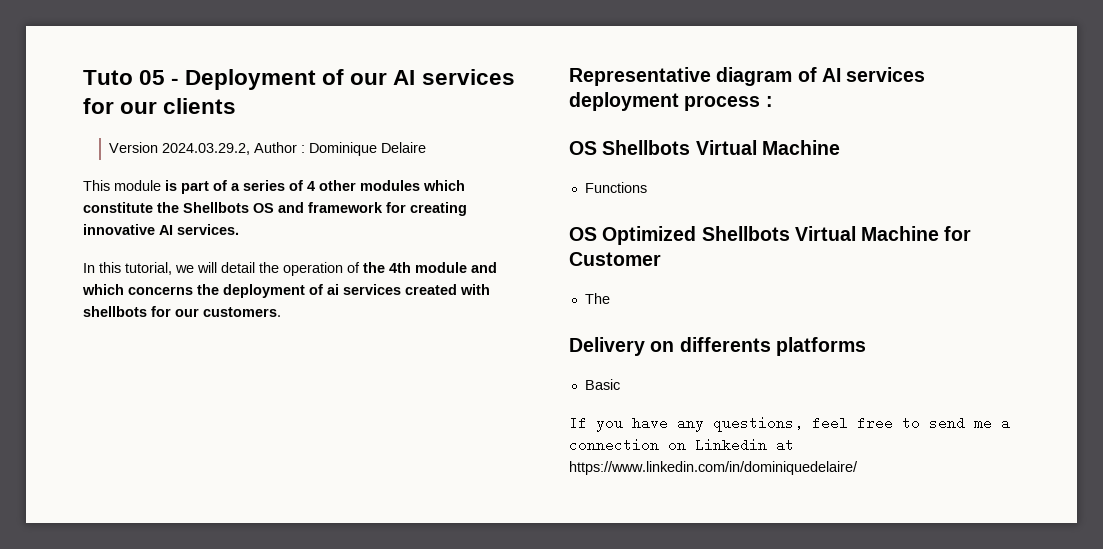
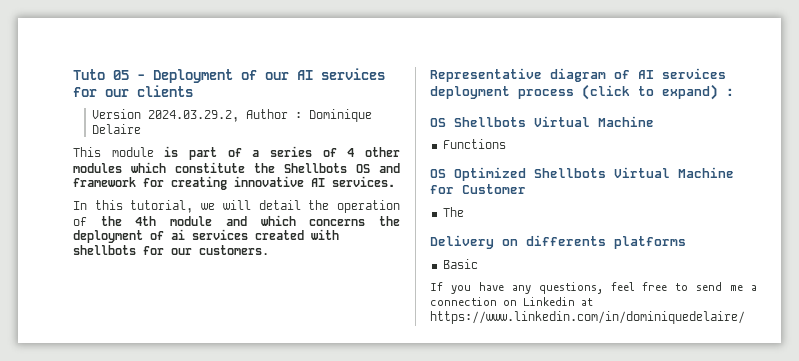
(761, 103) none -> [582,84,718,100] (click to expand)

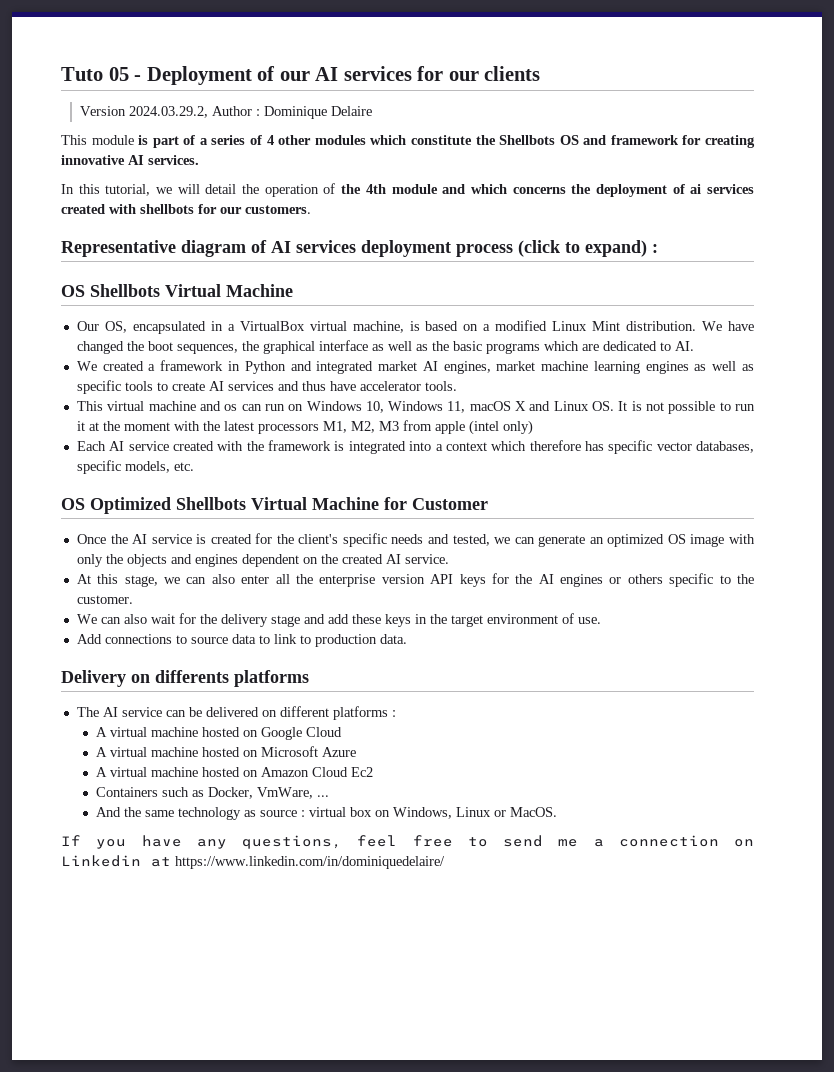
[442,139,506,149] Functions -> [76,320,755,334] [76,340,694,354] [76,360,754,374] [76,380,457,394] [76,401,756,414] [76,420,533,435] [76,440,755,454] [76,460,194,474] Our OS, encapsulated in a VirtualBox virtual machine, is based on a modified Linux Mint distribution. We have changed the boot sequences, the graphical interface as well as the basic programs which are dedicated to AI. // We created a framework in Python and integrated market AI engines, market machine learning engines as well as specific tools to create AI services and thus have accelerator tools. // This virtual machine and os can run on Windows 10, Windows 11, macOS X and Linux OS. It is not possible to run it at the moment with the latest processors M1, M2, M3 from apple (intel only) // Each AI service created with the framework is integrated into a context which therefore has specific vector databases, specific models, etc.
[442,207,464,217] [430,235,686,249] [442,259,478,269] The // Delivery on differents platforms // Basic -> [76,533,756,547] [76,554,449,567] [76,573,754,587] [76,595,133,604] [76,613,601,627] [76,634,407,647] [61,670,309,687] [76,706,396,720] [96,727,343,740] [96,746,357,757] [96,767,374,777] [96,787,330,799] [96,807,558,820] Once the AI service is created for the client's specific needs and tested, we can generate an optimized OS image with only the objects and engines dependent on the created AI service. // At this stage, we can also enter all the enterprise version API keys for the AI engines or others specific to the customer. // We can also wait for the delivery stage and add these keys in the target environment of use. // Add connections to source data to link to production data. // Delivery on differents platforms // The AI service can be delivered on different platforms : // A virtual machine hosted on Google Cloud // A virtual machine hosted on Microsoft Azure // A virtual machine hosted on Amazon Cloud Ec2 // Containers such as Docker, VmWare, ... // And the same technology as source : virtual box on Windows, Linux or MacOS.

